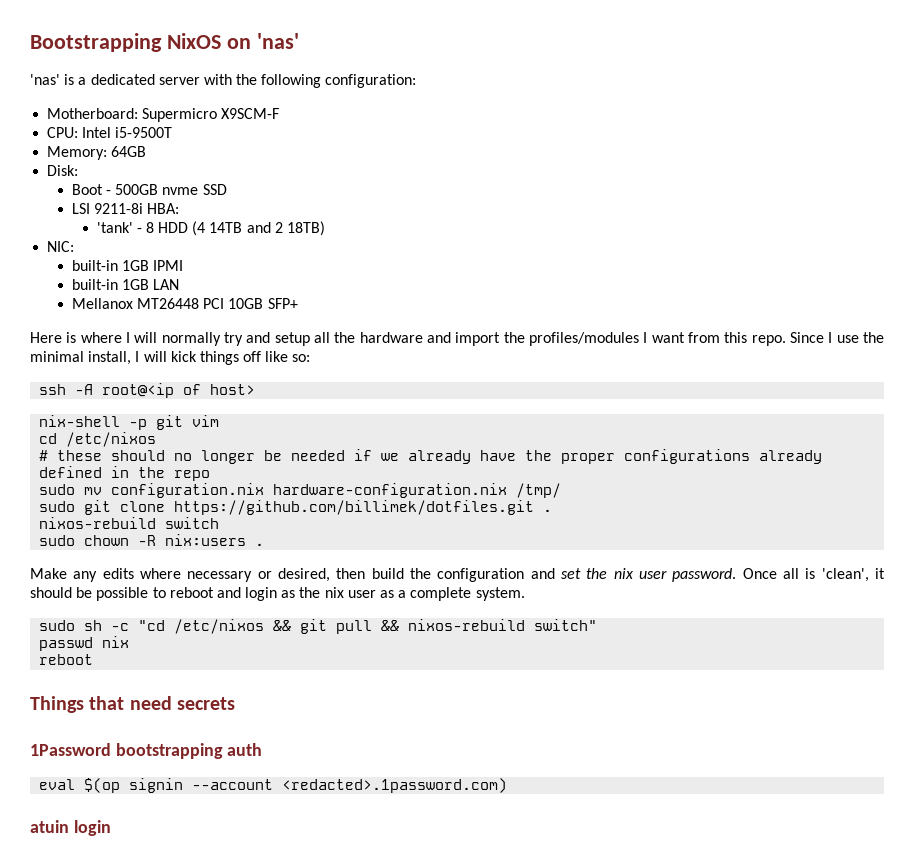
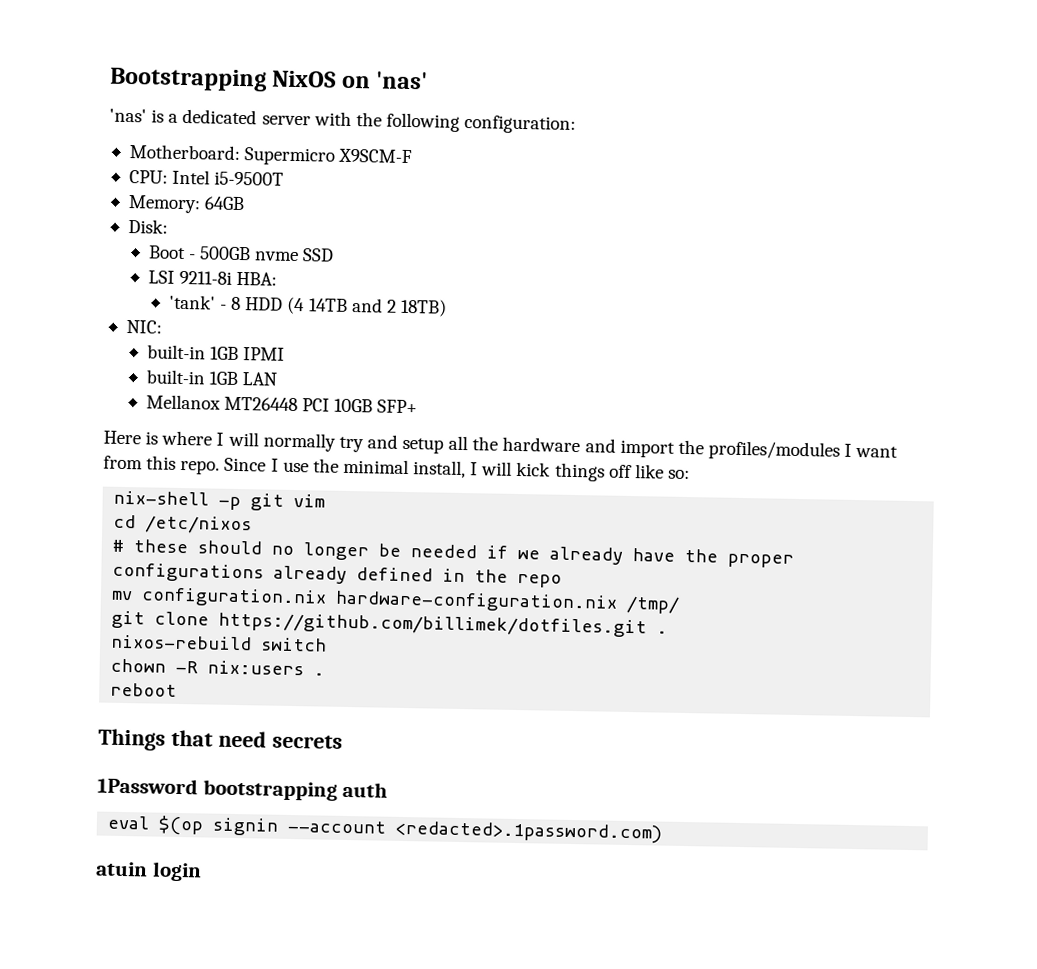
[39,383,256,398] // ssh -A root@<ip of host> -> (690, 474) none
[39,484,76,495] sudo -> (563, 580) none
[39,501,76,512] sudo -> (681, 604) none
[39,535,76,546] sudo -> (328, 644) none
[30,568,886,582] [30,587,525,601] [39,619,598,634] [39,636,130,651] // Make any edits where necessary or desired, then build the configuration and set the nix user password. Once all is 'clean', it should be possible to reboot and login as the nix user as a complete system. // sudo sh -c "cd /etc/nixos && git pull && nixos-rebuild switch" // passwd nix -> (326, 674) none

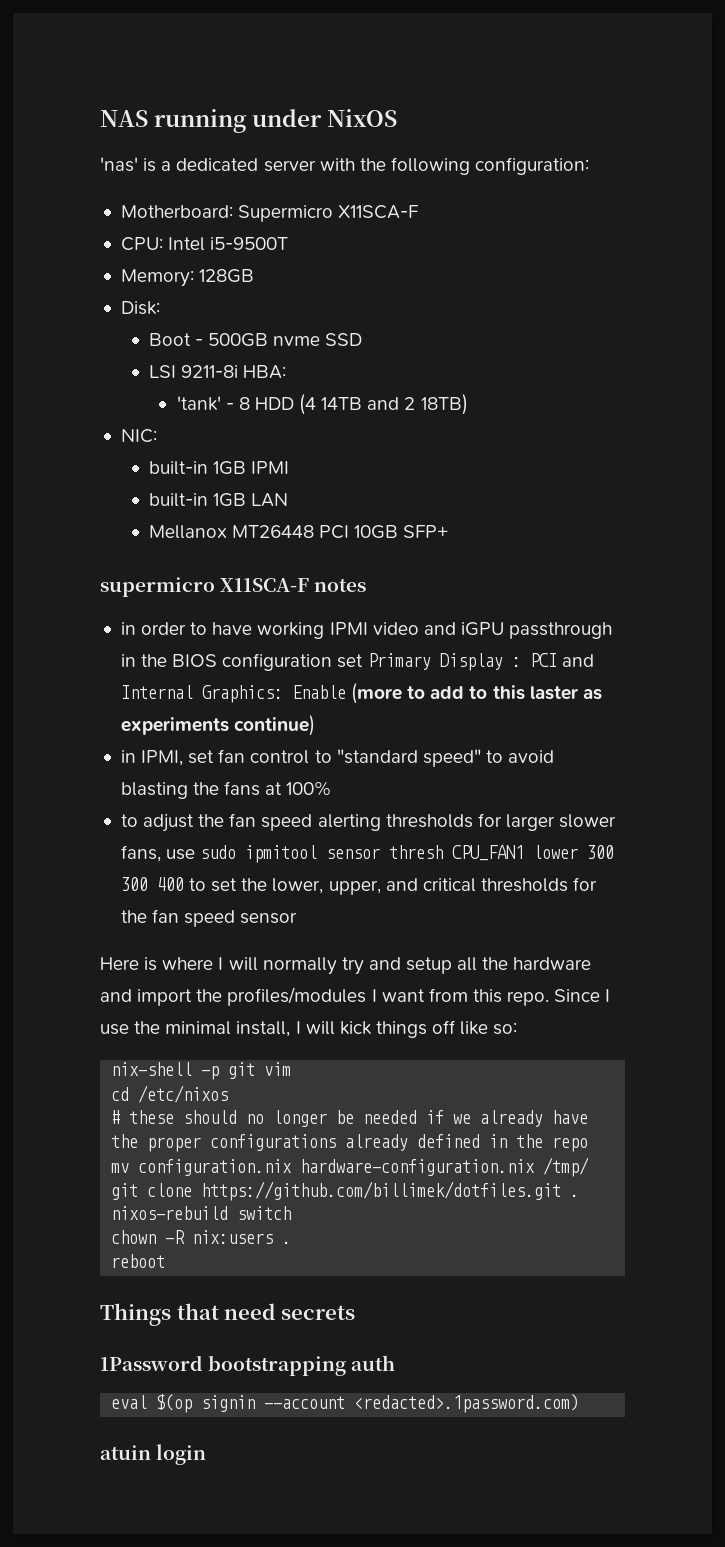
[109,67,267,92] Bootstrapping -> [100,109,323,133] NAS running under
[341,71,429,90] on 'nas' -> (398, 118) none
[338,148,413,164] X9SCM-F -> [338,205,420,219] X11SCA-F
[204,196,246,211] 64GB -> [199,269,255,283] 128GB
(419, 406) none -> [100,577,367,597] [120,622,613,639] [120,653,594,671] [120,683,602,704] [120,715,316,736] [120,749,555,767] [120,781,333,799] [120,813,617,832] [120,845,615,863] [120,877,598,895] [120,909,298,927] // supermicro X11SCA-F notes // in order to have working IPMI video and iGPU passthrough in the BIOS configuration set Primary Display : PCI and Internal Graphics: Enable (more to add to this laster as experiments continue) // in IPMI, set fan control to "standard speed" to avoid blasting the fans at 100% // to adjust the fan speed alerting thresholds for larger slower fans, use sudo ipmitool sensor thresh CPU_FAN1 lower 300 300 400 to set the lower, upper, and critical thresholds for the fan speed sensor

